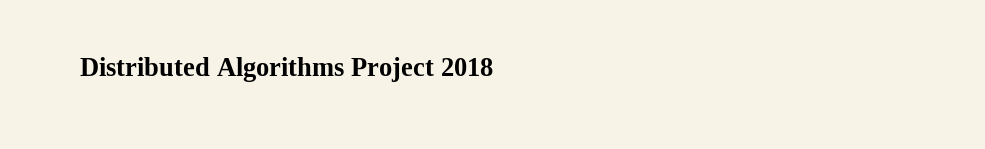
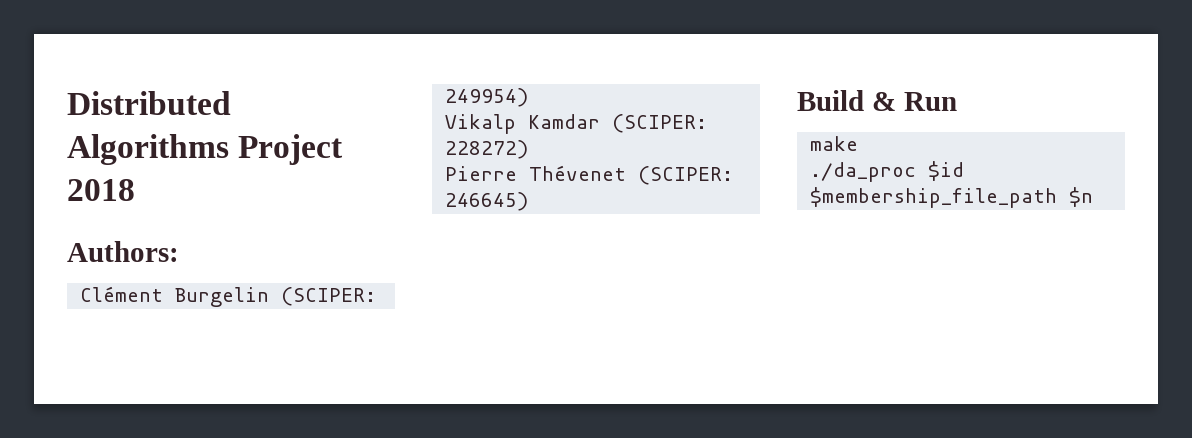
(494, 67) none -> [67,241,179,262] [79,286,376,307] [444,88,528,107] [444,114,707,134] [444,140,528,159] [444,165,733,185] [444,192,528,211] [797,90,957,111] [809,136,858,151] [809,161,964,182] [809,187,1093,208] // Authors: // Clément Burgelin (SCIPER: 249954) // Vikalp Kamdar (SCIPER: 228272) // Pierre Thévenet (SCIPER: 246645) // Build & Run // make // ./da_proc $id $membership_file_path $n

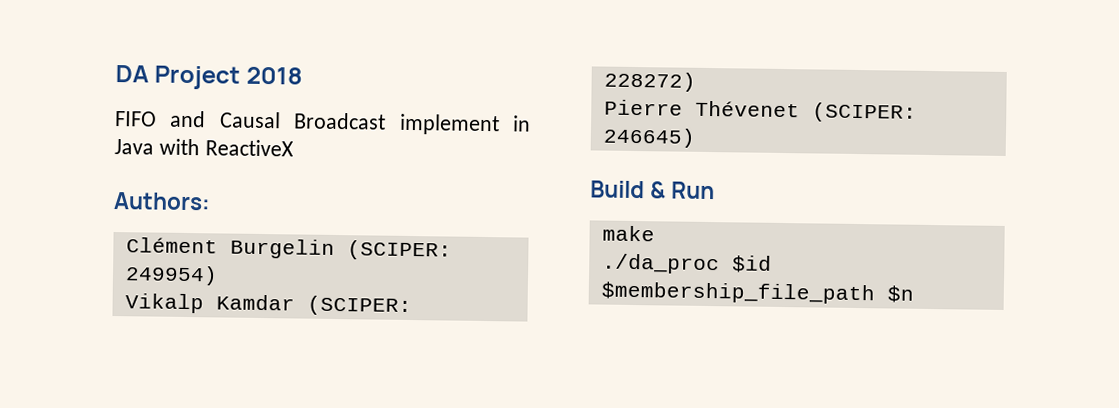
[67,91,231,115] [67,134,229,165] Distributed Algorithms -> [115,65,149,83] DA
(135, 190) none -> [115,110,531,136] [114,138,294,157] // FIFO and Causal Broadcast implement in Java with ReactiveX

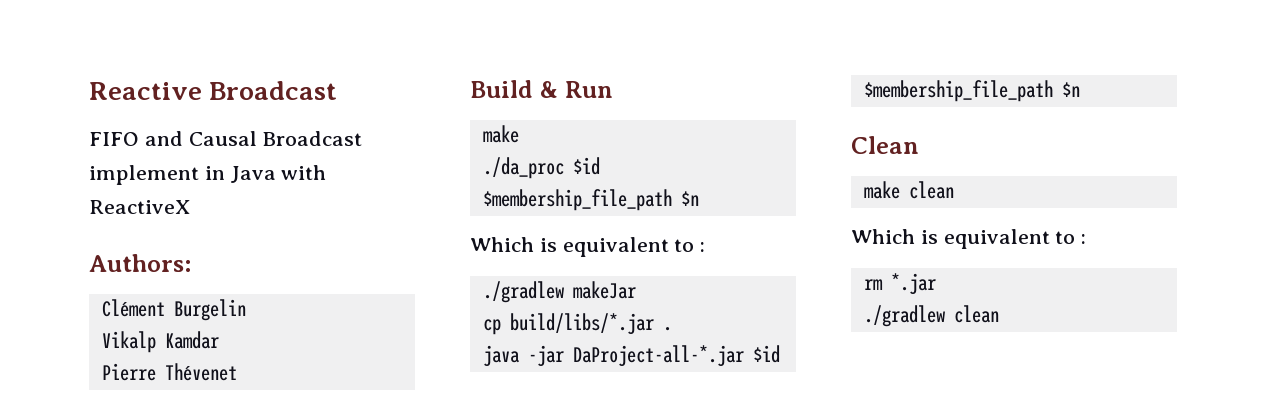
[115,65,303,90] DA Project 2018 -> [89,81,338,100] Reactive Broadcast
[346,240,452,261] [124,265,218,286] (SCIPER: 249954) -> (246, 310) none
[306,295,412,317] [603,71,696,92] (SCIPER: 228272) -> (219, 340) none
[811,102,917,123] [602,127,696,148] (SCIPER: 246645) -> (237, 372) none
(914, 294) none -> [470,237,706,257] [482,281,636,303] [482,313,672,335] [482,345,780,367] [863,80,1080,102] [851,136,919,154] [863,181,954,199] [851,229,1087,249] [863,273,936,295] [863,305,999,327] // Which is equivalent to : // ./gradlew makeJar // cp build/libs/*.jar . // java -jar DaProject-all-*.jar $id $membership_file_path $n // Clean // make clean // Which is equivalent to : // rm *.jar // ./gradlew clean

